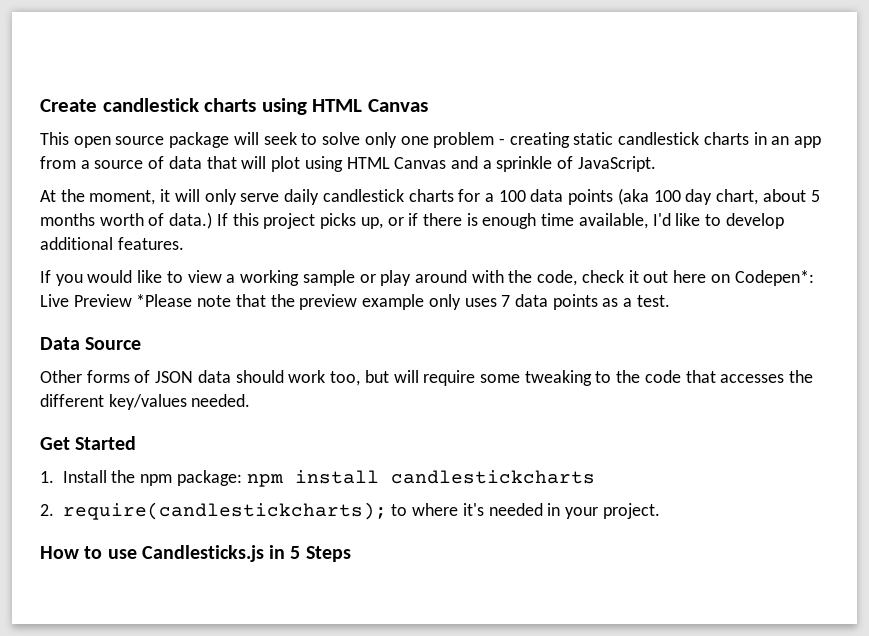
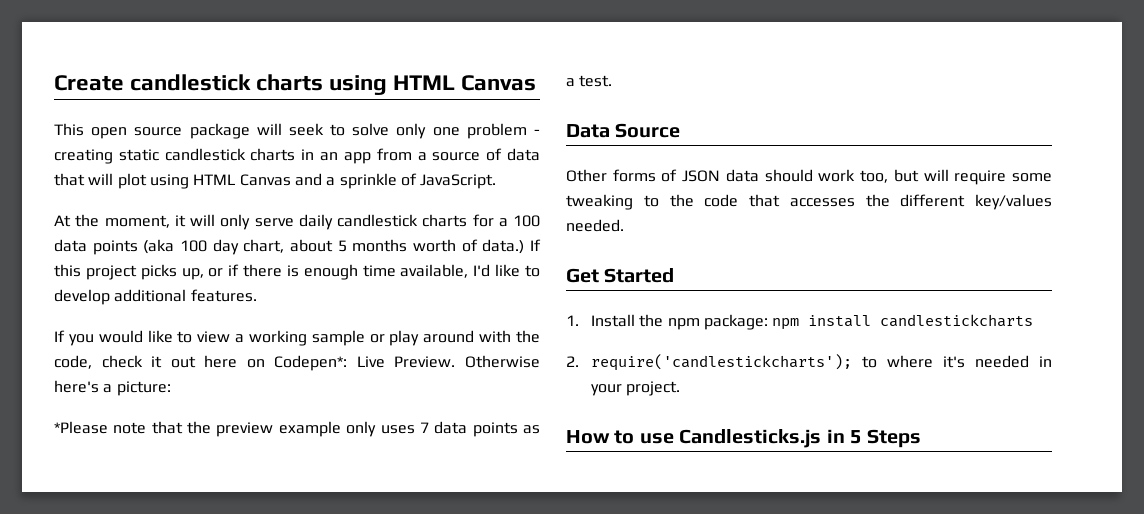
[73,294,132,307] Preview -> [394,355,540,368] [54,380,171,396] Preview. Otherwise here's a picture: //
[62,502,387,520] require(candlestickcharts); -> [590,354,852,371] require('candlestickcharts');

